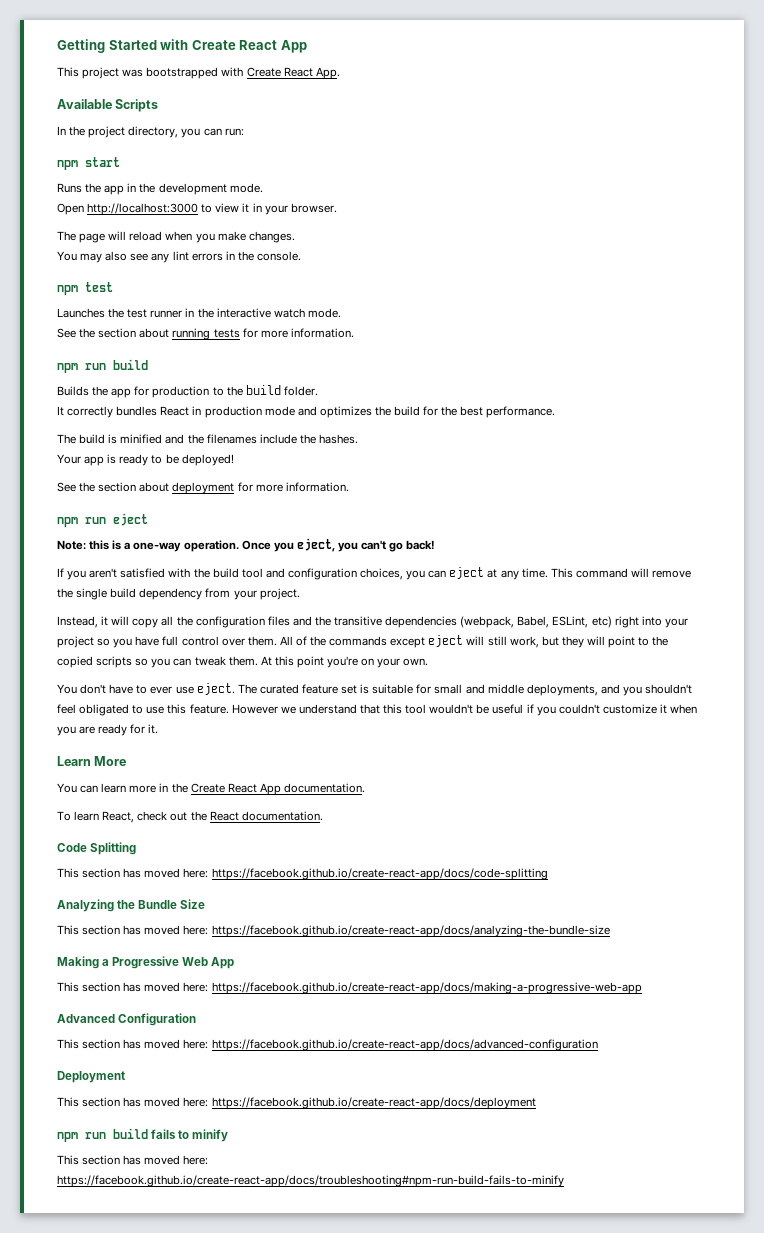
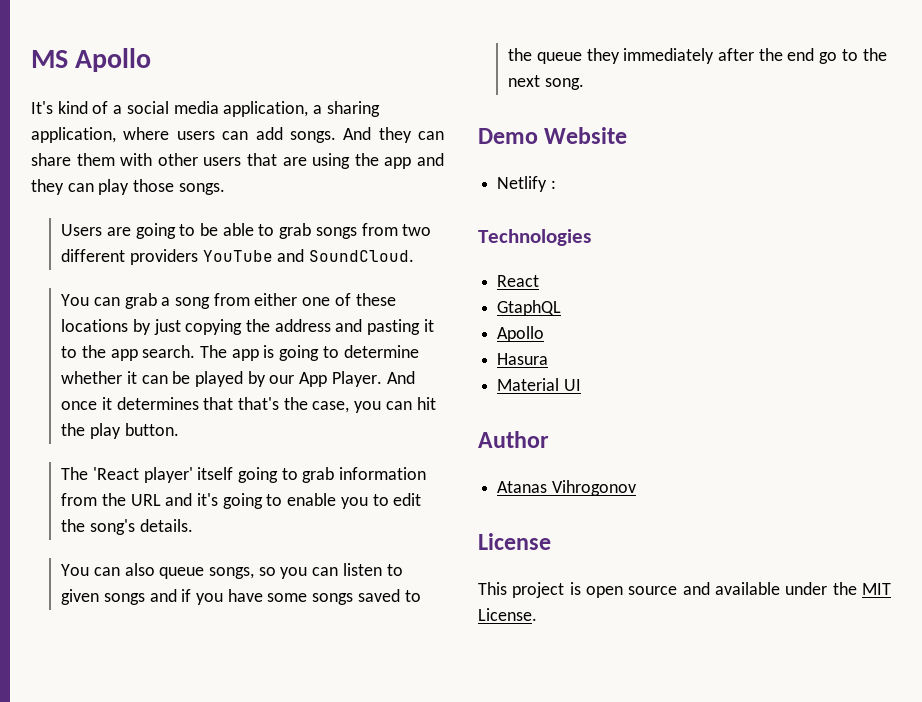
[57,39,307,53] [57,67,340,79] [57,99,159,112] [57,126,244,138] [57,157,120,170] [57,183,263,195] [57,203,337,215] [57,231,295,243] [57,251,301,263] [57,282,113,295] [57,308,341,318] [57,328,354,340] [57,359,148,373] [57,385,318,398] [57,406,556,418] [57,434,358,444] [57,454,234,466] [57,482,349,494] [57,513,148,527] [57,538,436,552] [57,567,692,580] [57,588,300,600] [57,616,688,628] [57,635,669,648] [57,656,429,668] [57,683,693,696] [57,704,698,716] [57,724,159,736] [57,756,127,766] [57,783,365,795] [57,811,323,823] [57,842,137,855] [57,868,548,880] [57,899,206,912] [57,925,610,937] [57,956,235,969] [57,982,642,994] [57,1013,197,1026] [57,1039,598,1051] [57,1071,125,1083] [57,1097,536,1109] [57,1128,229,1142] [57,1155,209,1165] [57,1175,564,1187] Getting Started with Create React App // This project was bootstrapped with Create React App. // Available Scripts // In the project directory, you can run: // npm start // Runs the app in the development mode. // Open http://localhost:3000 to view it in your browser. // The page will reload when you make changes. // You may also see any lint errors in the console. // npm test // Launches the test runner in the interactive watch mode. // See the section about running tests for more information. // npm run build // Builds the app for production to the build folder. // It correctly bundles React in production mode and optimizes the build for the best performance. // The build is minified and the filenames include the hashes. // Your app is ready to be deployed! // See the section about deployment for more information. // npm run eject // Note: this is a one-way operation. Once you eject, you can't go back! // If you aren't satisfied with the build tool and configuration choices, you can eject at any time. This command will remove the single build dependency from your project. // Instead, it will copy all the configuration files and the transitive dependencies (webpack, Babel, ESLint, etc) right into your project so you have full control over them. All of the commands except eject will still work, but they will point to the copied scripts so you can tweak them. At this point you're on your own. // You don't have to ever use eject. The curated feature set is suitable for small and middle deployments, and you shouldn't feel obligated to use this feature. However we understand that this tool wouldn't be useful if you couldn't customize it when you are ready for it. // Learn More // You can learn more in the Create React App documentation. // To learn React, check out the React documentation. // Code Splitting // This section has moved here: https://facebook.github.io/create-react-app/docs/code-splitting // Analyzing the Bundle Size // This section has moved here: https://facebook.github.io/create-react-app/docs/analyzing-the-bundle-size // Making a Progressive Web App // This section has moved here: https://facebook.github.io/create-react-app/docs/making-a-progressive-web-app // Advanced Configuration // This section has moved here: https://facebook.github.io/create-react-app/docs/advanced-configuration // Deployment // This section has moved here: https://facebook.github.io/create-react-app/docs/deployment // npm run build fails to minify // This section has moved here: https://facebook.github.io/create-react-app/docs/troubleshooting#npm-run-build-fails-to-minify -> [31,48,152,72] [31,101,380,117] [31,127,444,143] [31,153,445,169] [31,179,225,195] [61,223,432,239] [61,249,414,265] [61,293,396,309] [61,319,434,335] [61,345,419,361] [61,371,415,387] [61,397,436,413] [61,423,179,439] [61,467,427,483] [61,493,422,509] [61,519,193,535] [61,563,403,579] [61,589,421,605] [508,48,887,64] [508,75,584,90] [478,127,628,144] [497,176,556,192] [478,229,591,246] [497,275,540,287] [497,300,562,316] [497,326,545,342] [497,353,549,365] [497,378,581,391] [478,431,549,448] [497,480,636,496] [478,533,551,550] [478,582,891,598] [478,608,537,621] MS Apollo // It's kind of a social media application, a sharing application, where users can add songs. And they can share them with other users that are using the app and they can play those songs. // Users are going to be able to grab songs from two different providers YouTube and SoundCloud. // You can grab a song from either one of these locations by just copying the address and pasting it to the app search. The app is going to determine whether it can be played by our App Player. And once it determines that that's the case, you can hit the play button. // The 'React player' itself going to grab information from the URL and it's going to enable you to edit the song's details. // You can also queue songs, so you can listen to given songs and if you have some songs saved to the queue they immediately after the end go to the next song. // Demo Website // Netlify : // Technologies // React // GtaphQL // Apollo // Hasura // Material UI // Author // Atanas Vihrogonov // License // This project is open source and available under the MIT License.

